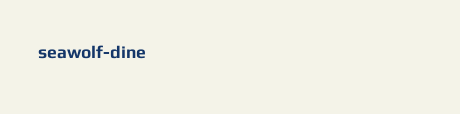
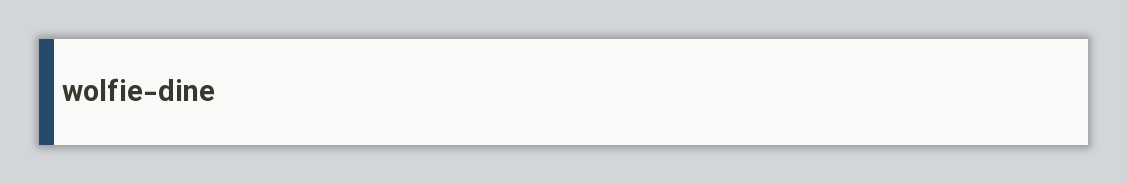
[38,45,146,59] seawolf-dine -> [62,78,215,101] wolfie-dine

